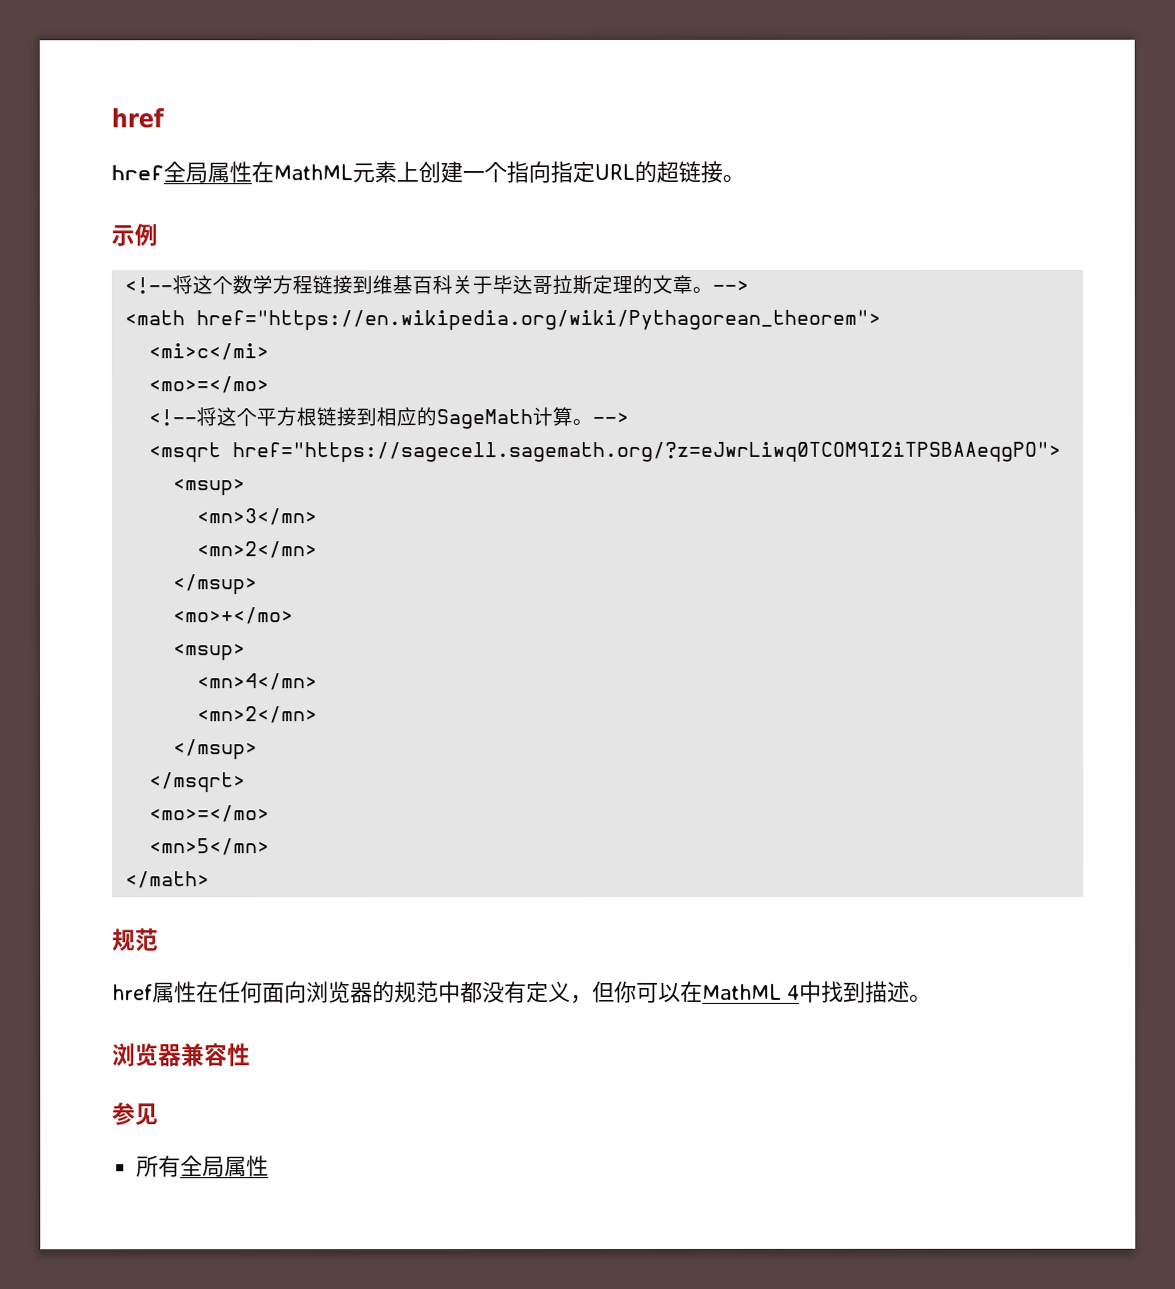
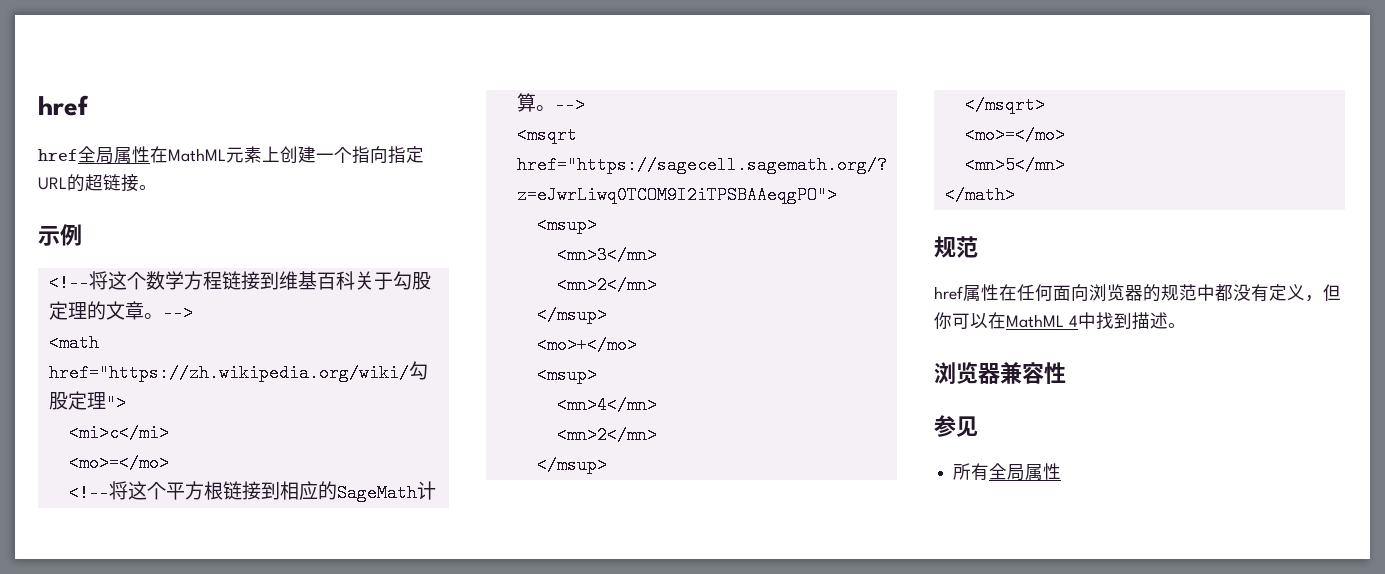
[492,274,594,296] 毕达哥拉斯 -> [392,271,431,290] 勾股
[196,309,882,331] href="https://en.wikipedia.org/wiki/Pythagorean_theorem"> -> [48,361,428,382] [48,391,126,412] href="https://zh.wikipedia.org/wiki/勾股定理">

